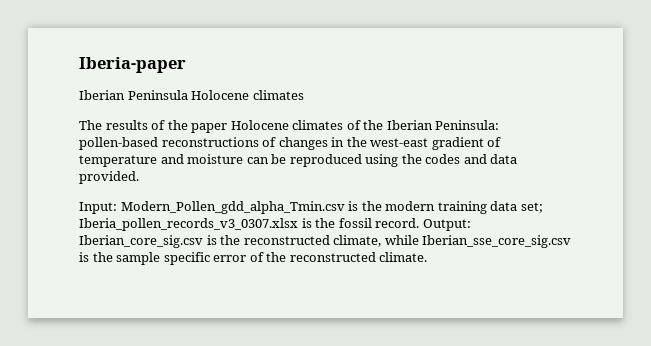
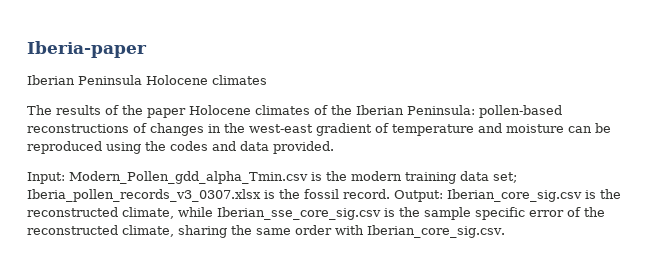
[379,252,428,262] climate. -> [122,225,505,238] climate, sharing the same order with Iberian_core_sig.csv.

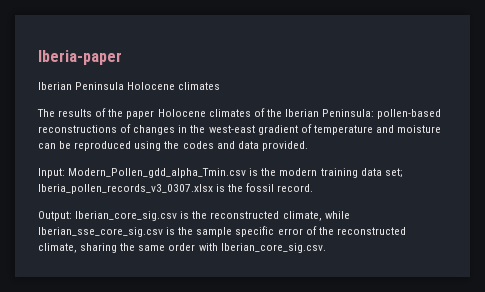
(390, 194) none -> (314, 188) //

